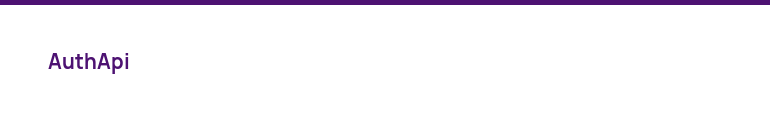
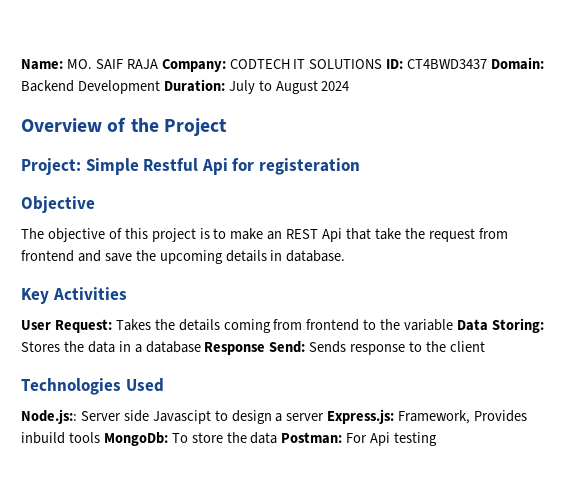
[48,53,130,74] AuthApi -> [21,57,545,72] [21,79,350,94] [21,117,227,136] [21,158,360,175] [21,196,95,213] [21,228,508,242] [21,250,346,264] [21,287,127,304] [21,318,544,333] [21,341,485,355] [21,378,164,395] [21,409,528,424] [21,432,438,446] Name: MO. SAIF RAJA Company: CODTECH IT SOLUTIONS ID: CT4BWD3437 Domain: Backend Development Duration: July to August 2024 // Overview of the Project // Project: Simple Restful Api for registeration // Objective // The objective of this project is to make an REST Api that take the request from frontend and save the upcoming details in database. // Key Activities // User Request: Takes the details coming from frontend to the variable Data Storing: Stores the data in a database Response Send: Sends response to the client // Technologies Used // Node.js:: Server side Javascipt to design a server Express.js: Framework, Provides inbuild tools MongoDb: To store the data Postman: For Api testing

